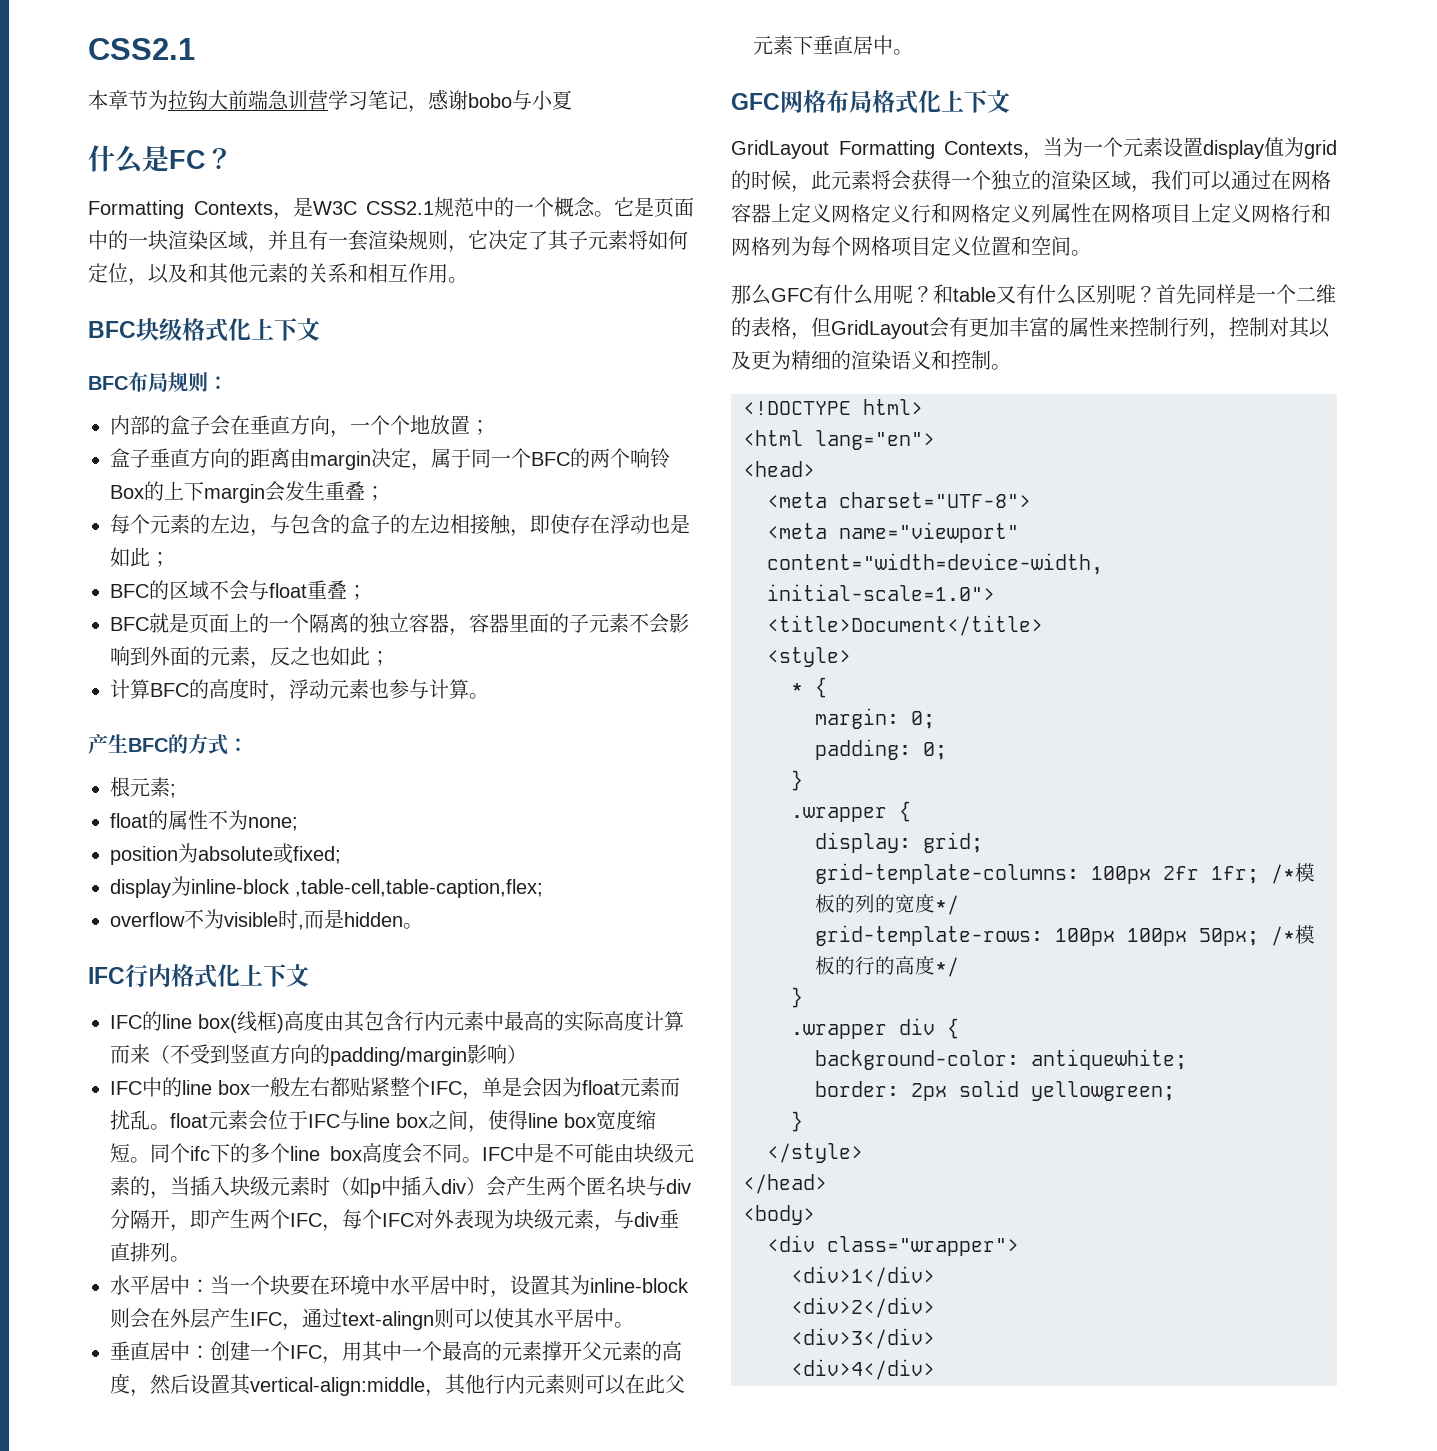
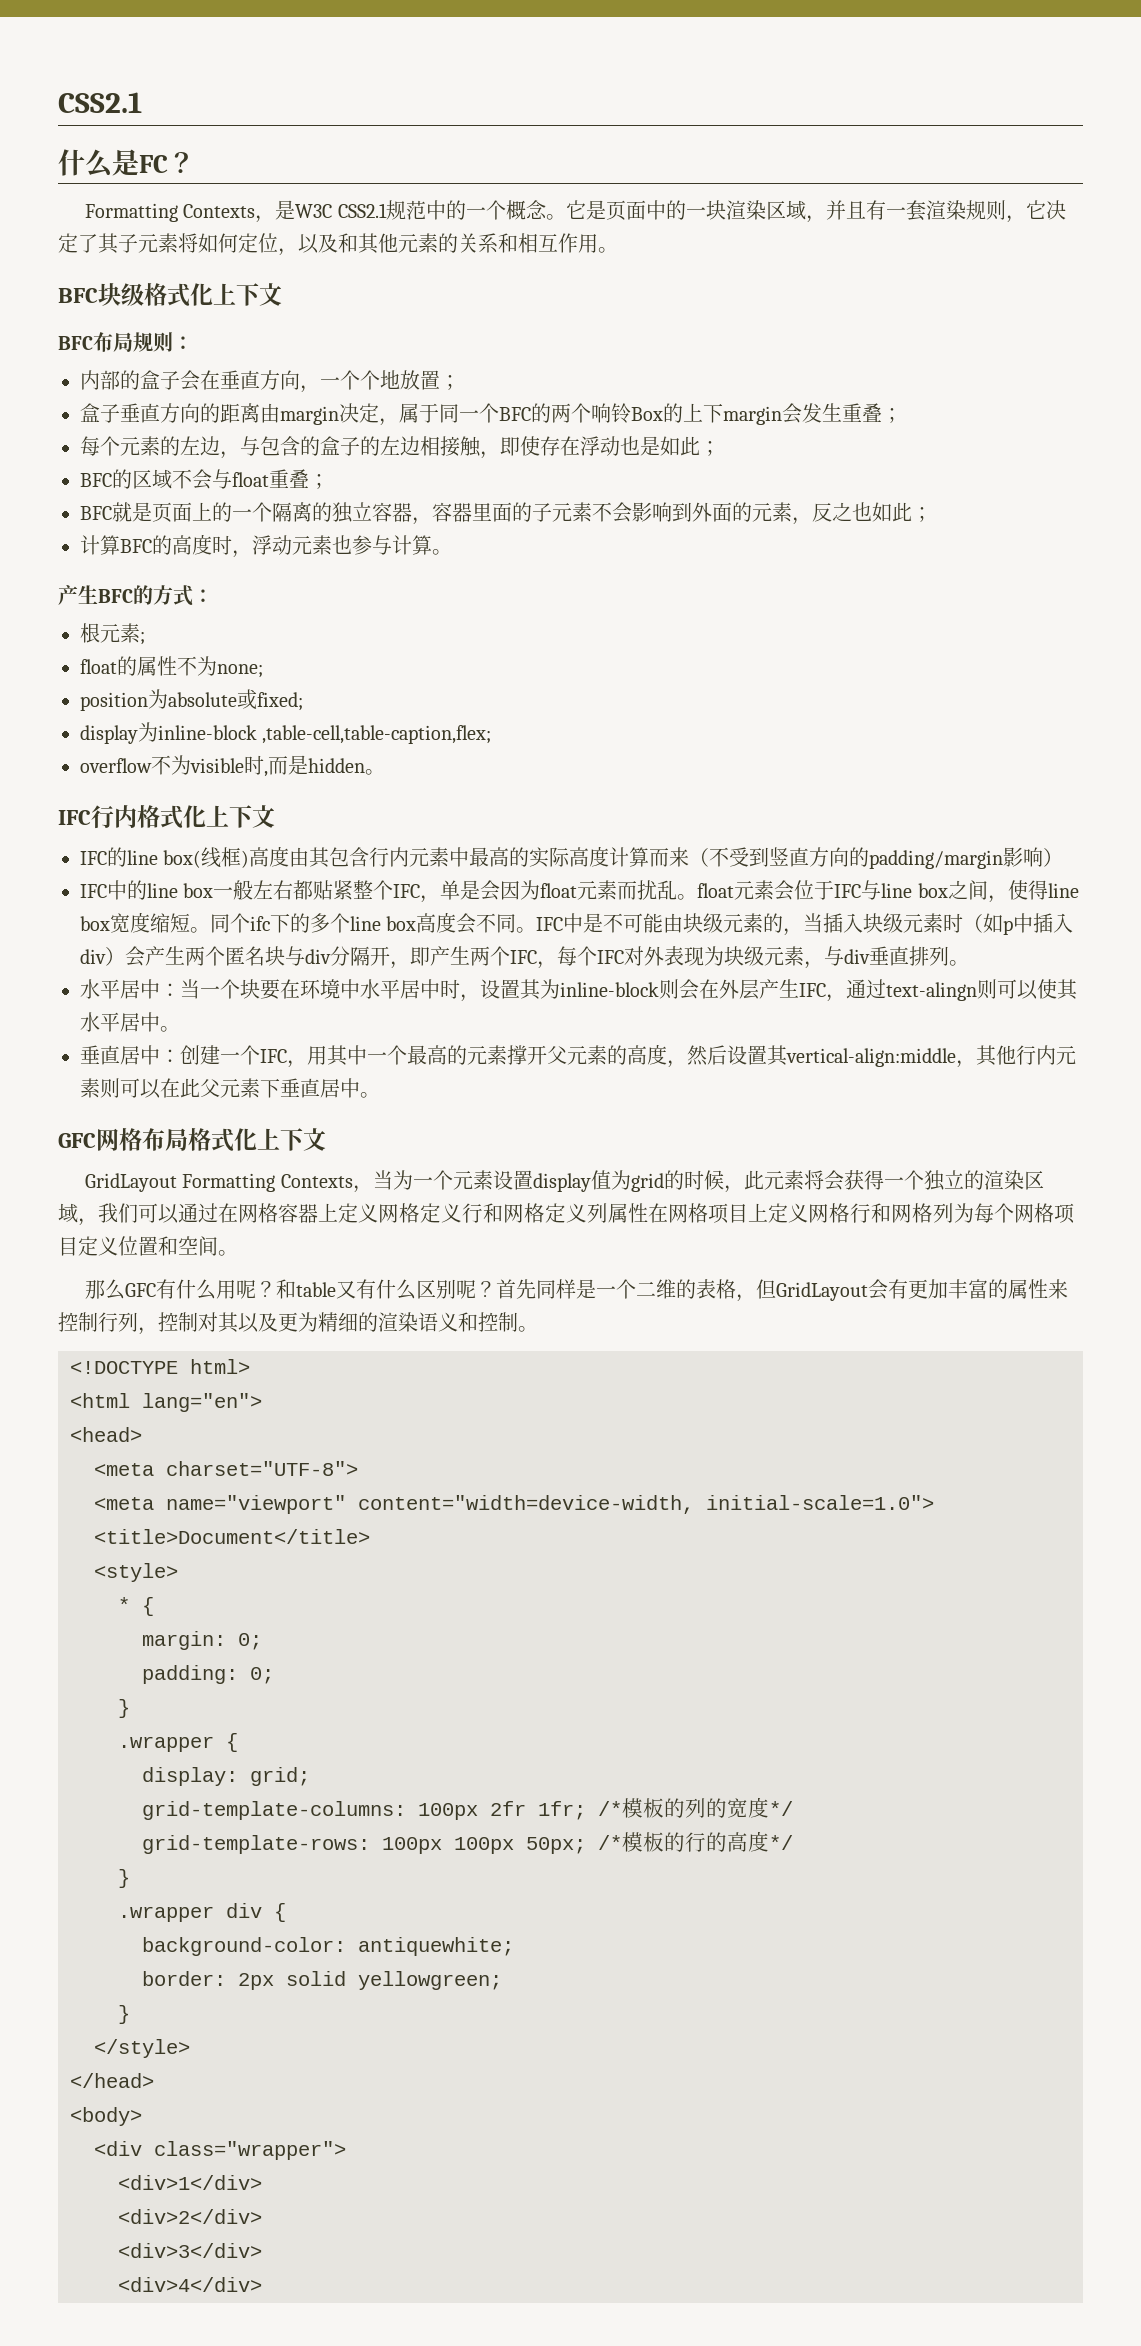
[88,38,195,60] [88,89,572,113] CSS2.1 // 本章节为拉钩大前端急训营学习笔记，感谢bobo与小夏 -> [58,92,142,113] CSS2.1

